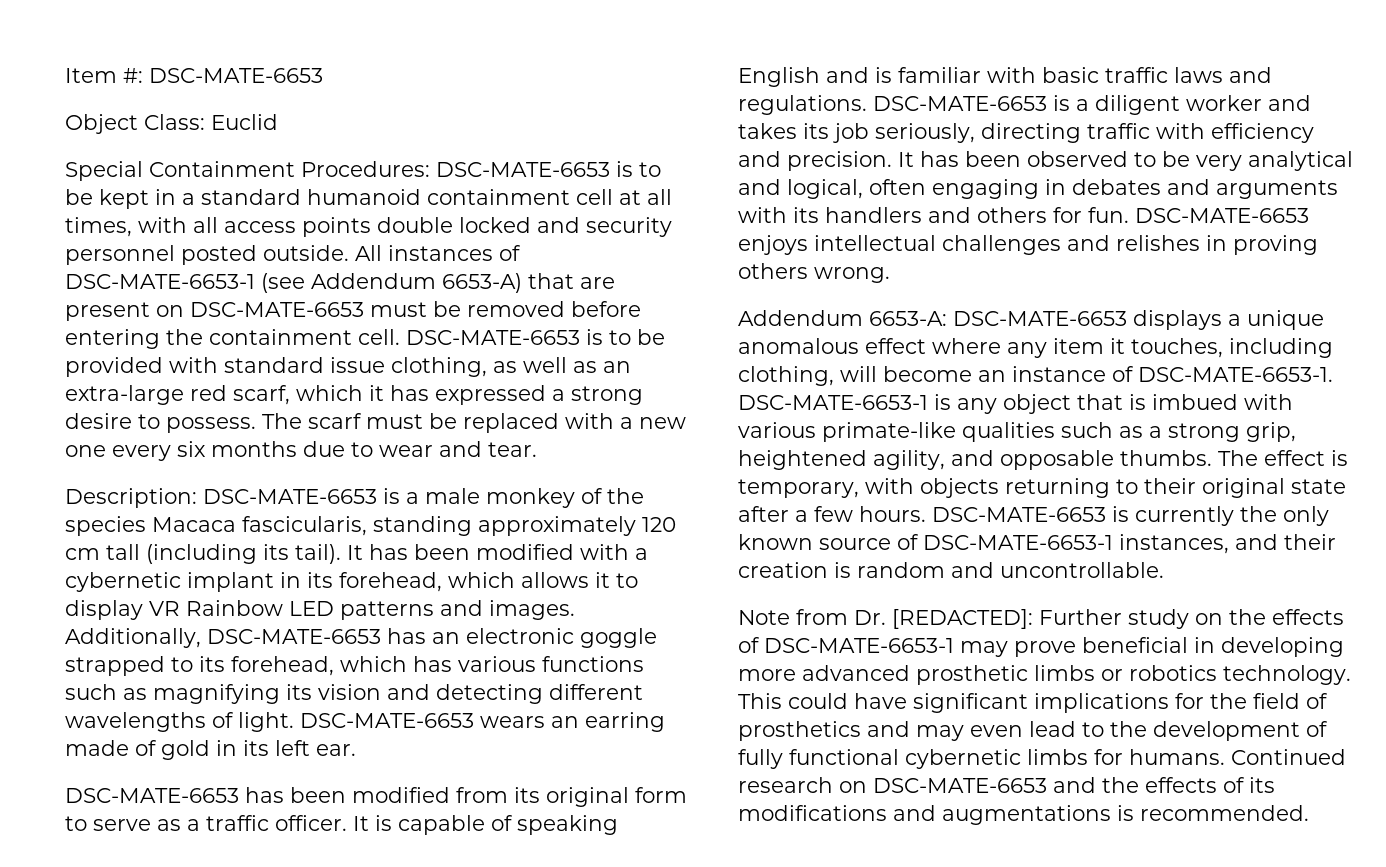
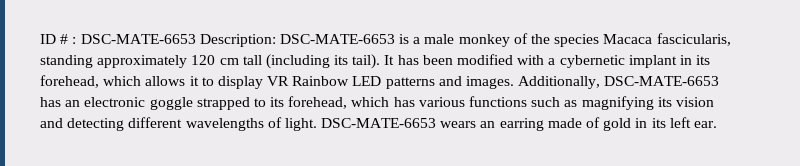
[65,68,323,83] [65,114,278,134] [65,161,661,181] [65,189,672,209] [65,217,672,237] [65,245,521,265] [65,273,615,293] [65,301,641,321] [65,329,665,349] [65,357,631,377] [65,385,643,405] [65,413,686,433] [65,441,537,461] Item #: DSC-MATE-6653 // Object Class: Euclid // Special Containment Procedures: DSC-MATE-6653 is to be kept in a standard humanoid containment cell at all times, with all access points double locked and security personnel posted outside. All instances of DSC-MATE-6653-1 (see Addendum 6653-A) that are present on DSC-MATE-6653 must be removed before entering the containment cell. DSC-MATE-6653 is to be provided with standard issue clothing, as well as an extra-large red scarf, which it has expressed a strong desire to possess. The scarf must be replaced with a new one every six months due to wear and tear. // -> [40,34,196,44] ID # : DSC-MATE-6653
[65,787,687,807] [65,815,618,835] [738,67,1272,87] [738,95,1311,115] [738,123,1314,143] [738,151,1353,171] [738,179,1338,199] [738,207,1309,223] [738,235,1318,255] [738,263,890,283] [738,310,1324,330] [738,338,1333,358] [738,366,1333,386] [738,394,1293,414] [738,422,1296,442] [738,450,1348,470] [738,478,1346,498] [738,506,1329,526] [738,534,1336,554] [738,562,1164,578] [738,609,1344,629] [738,637,1344,657] [738,665,1351,685] [738,693,1328,713] [738,721,1328,741] [738,749,1346,769] [738,777,1275,793] [738,805,1309,825] // DSC-MATE-6653 has been modified from its original form to serve as a traffic officer. It is capable of speaking English and is familiar with basic traffic laws and regulations. DSC-MATE-6653 is a diligent worker and takes its job seriously, directing traffic with efficiency and precision. It has been observed to be very analytical and logical, often engaging in debates and arguments with its handlers and others for fun. DSC-MATE-6653 enjoys intellectual challenges and relishes in proving others wrong. // Addendum 6653-A: DSC-MATE-6653 displays a unique anomalous effect where any item it touches, including clothing, will become an instance of DSC-MATE-6653-1. DSC-MATE-6653-1 is any object that is imbued with various primate-like qualities such as a strong grip, heightened agility, and opposable thumbs. The effect is temporary, with objects returning to their original state after a few hours. DSC-MATE-6653 is currently the only known source of DSC-MATE-6653-1 instances, and their creation is random and uncontrollable. // Note from Dr. [REDACTED]: Further study on the effects of DSC-MATE-6653-1 may prove beneficial in developing more advanced prosthetic limbs or robotics technology. This could have significant implications for the field of prosthetics and may even lead to the development of fully functional cybernetic limbs for humans. Continued research on DSC-MATE-6653 and the effects of its modifications and augmentations is recommended. -> (717, 124) none

